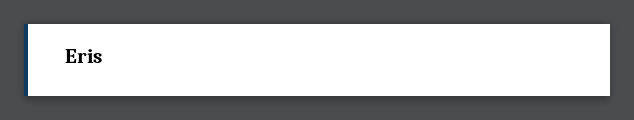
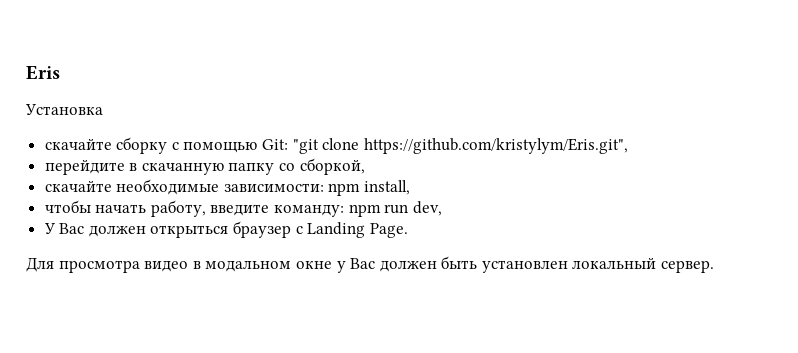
(102, 56) none -> [25,104,103,116] [44,137,628,154] [44,158,365,175] [44,179,411,196] [44,200,442,217] [43,221,408,238] [26,256,715,273] // Установка // скачайте сборку с помощью Git: "git clone https://github.com/kristylym/Eris.git", // перейдите в скачанную папку со сборкой, // скачайте необходимые зависимости: npm install, // чтобы начать работу, введите команду: npm run dev, // У Вас должен открыться браузер с Landing Page. // Для просмотра видео в модальном окне у Вас должен быть установлен локальный сервер.

